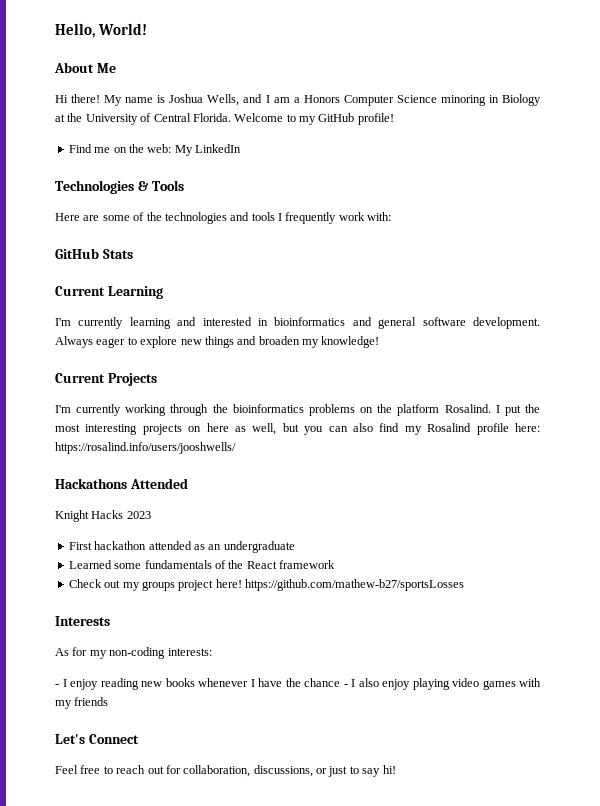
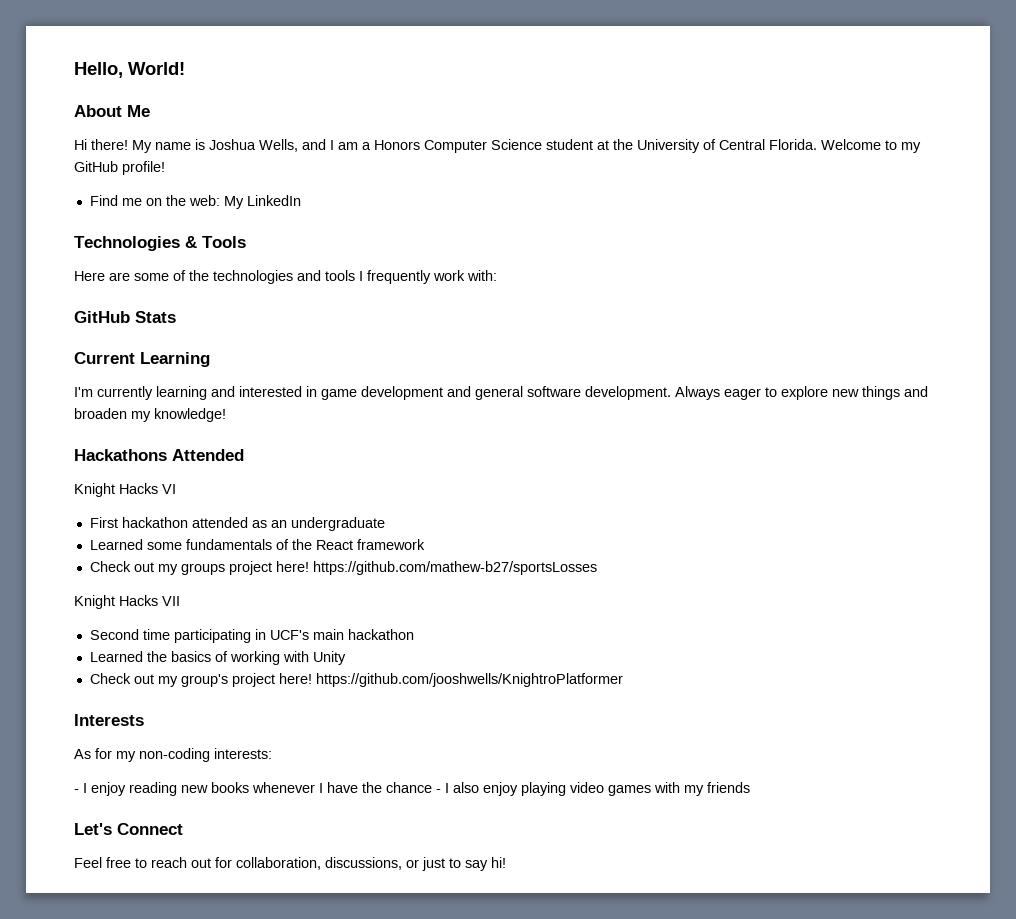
[440,94,541,106] minoring in Biology -> [546,139,593,150] student
[274,317,346,326] bioinformatics -> [321,386,443,400] game development
[55,373,157,386] [55,404,540,416] [55,423,540,435] [55,442,236,454] // Current Projects // I'm currently working through the bioinformatics problems on the platform Rosalind. I put the most interesting projects on here as well, but you can also find my Rosalind profile here: https://rosalind.info/users/jooshwells/ -> (226, 415) none
[126,511,151,519] 2023 -> [162,484,176,494] VI
(464, 585) none -> [74,595,180,609] [89,629,414,643] [89,651,346,665] [89,673,623,687] // Knight Hacks VII // Second time participating in UCF's main hackathon // Learned the basics of working with Unity // Check out my group's project here! https://github.com/jooshwells/KnightroPlatformer

